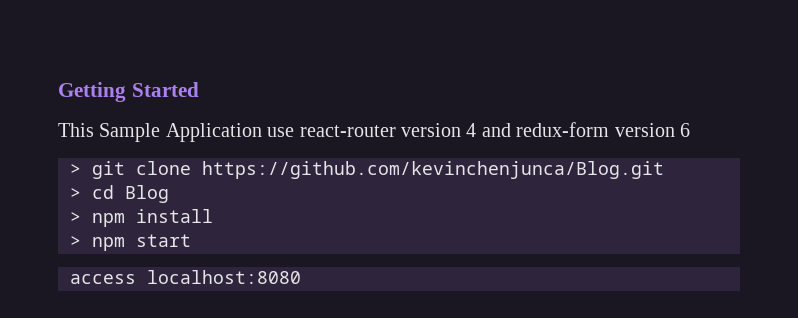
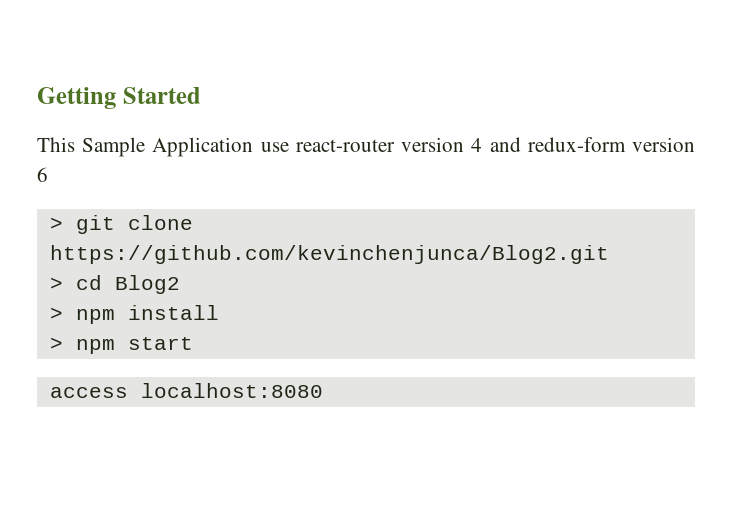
[202,161,664,179] https://github.com/kevinchenjunca/Blog.git -> [49,245,609,264] https://github.com/kevinchenjunca/Blog2.git
[125,185,169,203] Blog -> [114,275,180,294] Blog2

